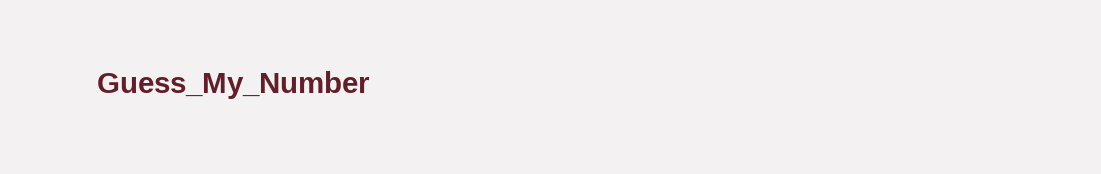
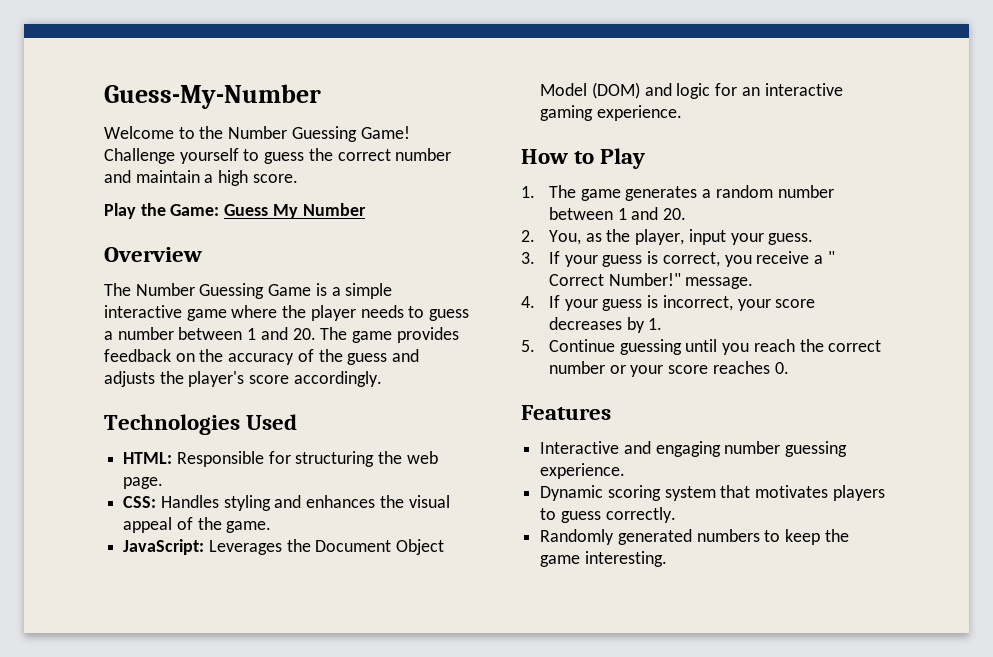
[97,71,370,99] Guess_My_Number -> [104,84,321,109] [104,126,410,142] [104,148,452,164] [104,170,298,186] [104,203,366,219] [104,247,202,262] [104,283,393,299] [104,305,470,321] [104,327,459,343] [104,349,420,365] [104,371,382,387] [104,414,298,435] [123,451,438,467] [123,477,164,489] [123,495,450,511] [123,517,272,533] [123,539,445,555] [540,82,843,99] [540,105,682,121] [521,148,646,169] [521,185,834,201] [548,207,687,220] [521,229,814,245] [521,251,835,267] [548,273,754,289] [521,295,816,311] [548,317,663,333] [521,339,882,355] [548,361,789,377] [521,405,611,420] [540,441,848,457] [540,463,626,479] [540,485,885,501] [540,507,676,523] [540,529,849,545] [540,551,667,567] Guess-My-Number // Welcome to the Number Guessing Game! Challenge yourself to guess the correct number and maintain a high score. // Play the Game: Guess My Number // Overview // The Number Guessing Game is a simple interactive game where the player needs to guess a number between 1 and 20. The game provides feedback on the accuracy of the guess and adjusts the player's score accordingly. // Technologies Used // HTML: Responsible for structuring the web page. // CSS: Handles styling and enhances the visual appeal of the game. // JavaScript: Leverages the Document Object Model (DOM) and logic for an interactive gaming experience. // How to Play // 1. The game generates a random number between 1 and 20. // 2. You, as the player, input your guess. // 3. If your guess is correct, you receive a " Correct Number!" message. // 4. If your guess is incorrect, your score decreases by 1. // 5. Continue guessing until you reach the correct number or your score reaches 0. // Features // Interactive and engaging number guessing experience. // Dynamic scoring system that motivates players to guess correctly. // Randomly generated numbers to keep the game interesting.

